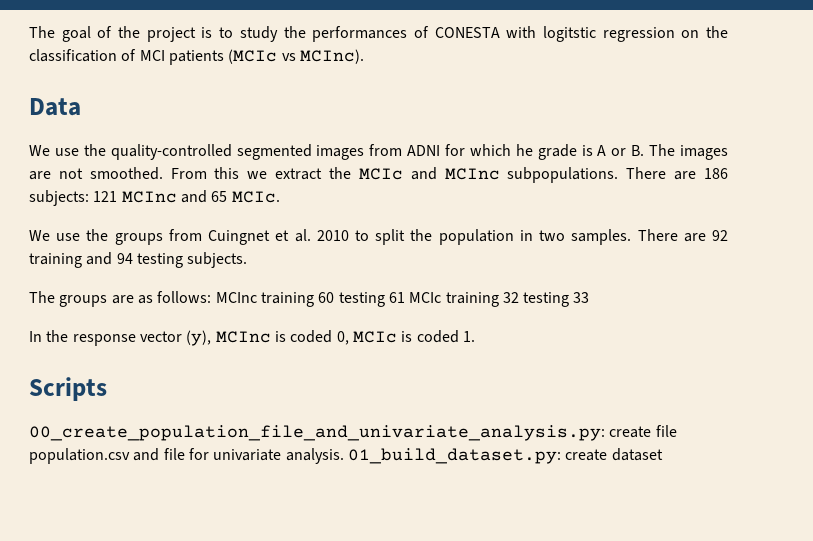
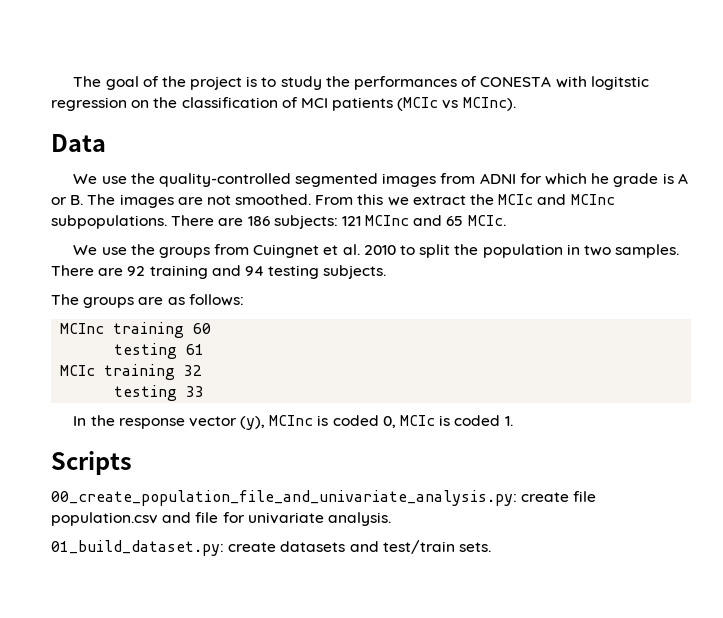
(212, 297) none -> (244, 300) //
(335, 297) none -> (212, 328) //
(405, 297) none -> (205, 349) //
(519, 297) none -> (203, 370) //
(344, 456) none -> (391, 519) //
[611,448,663,461] dataset -> [280,540,491,554] datasets and test/train sets.

